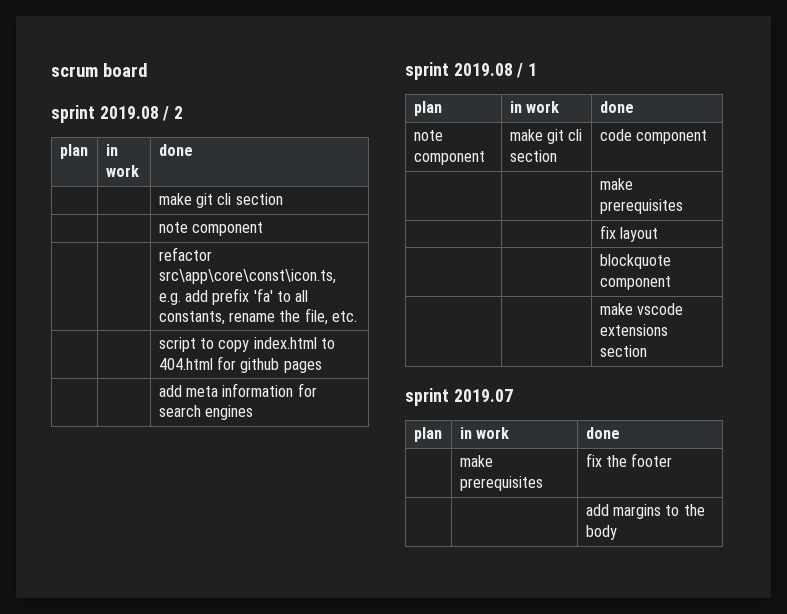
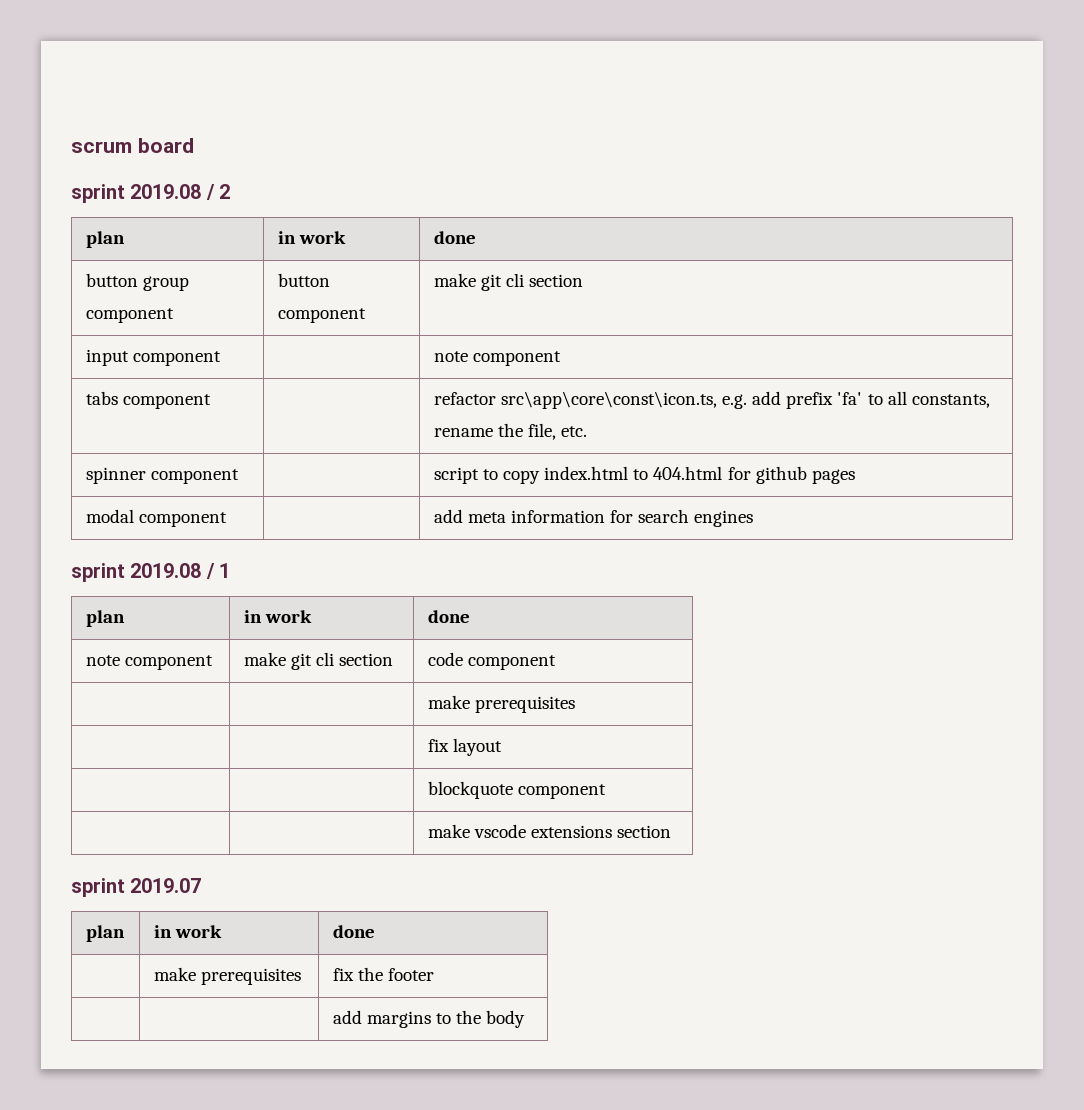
(193, 150) | -> [85,273,189,291] [85,308,174,323] [277,273,330,287] [277,308,366,323] button group component | button component
(283, 199) none -> [85,349,221,366] input component
(263, 229) none -> [85,391,211,409] tabs component
(357, 316) none -> [85,467,239,484] spinner component
(322, 367) none -> [85,509,227,527] modal component

